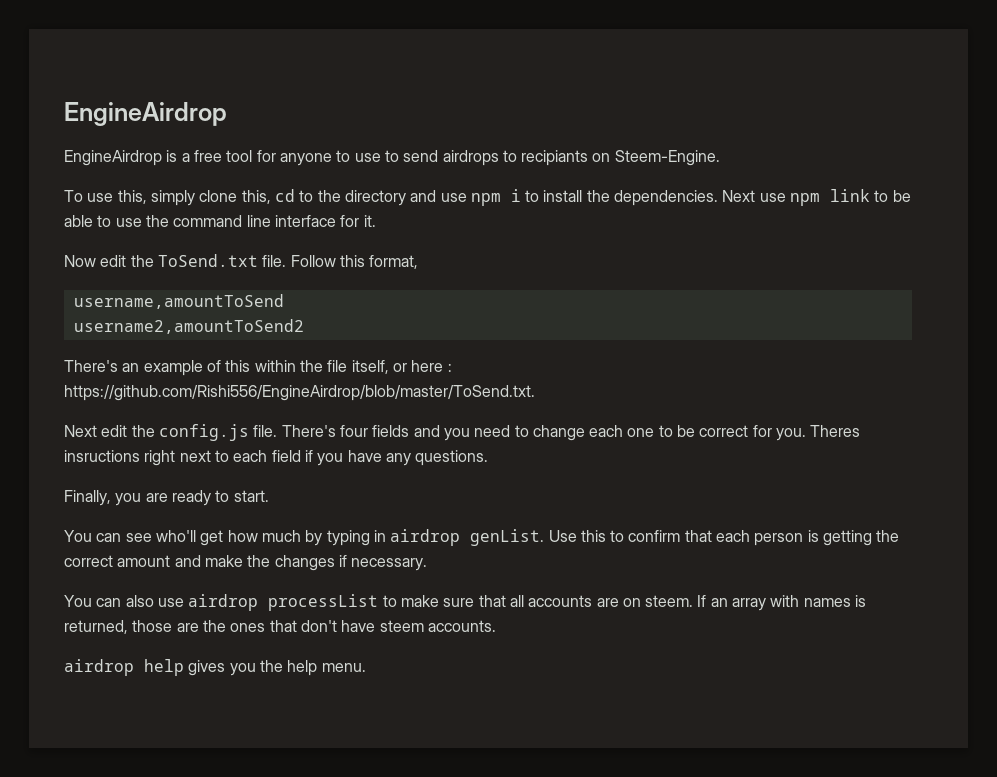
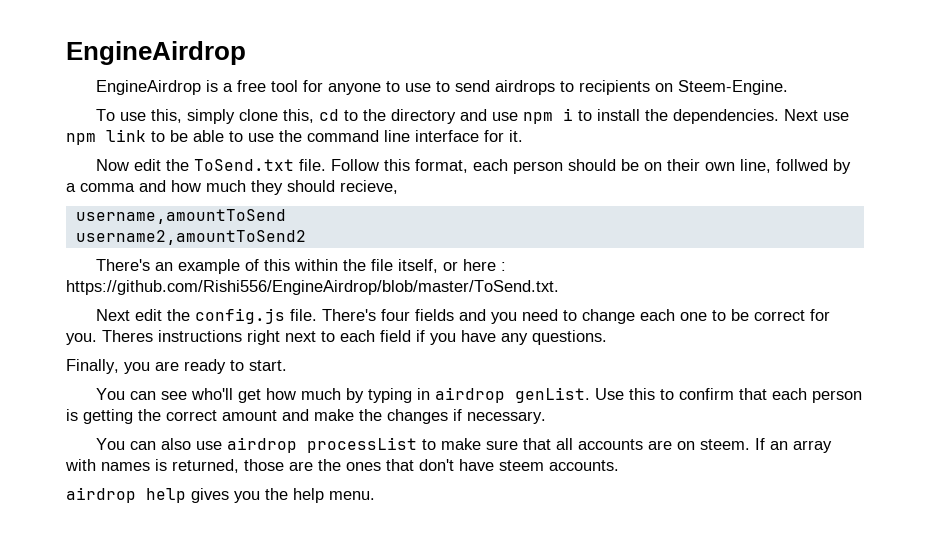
[521,150,589,166] recipiants -> [579,80,651,95] recipients
(419, 262) none -> [473,159,852,174] [66,180,398,195] each person should be on their own line, follwed by a comma and how much they should recieve,
[64,450,140,462] insructions -> [158,330,242,342] instructions

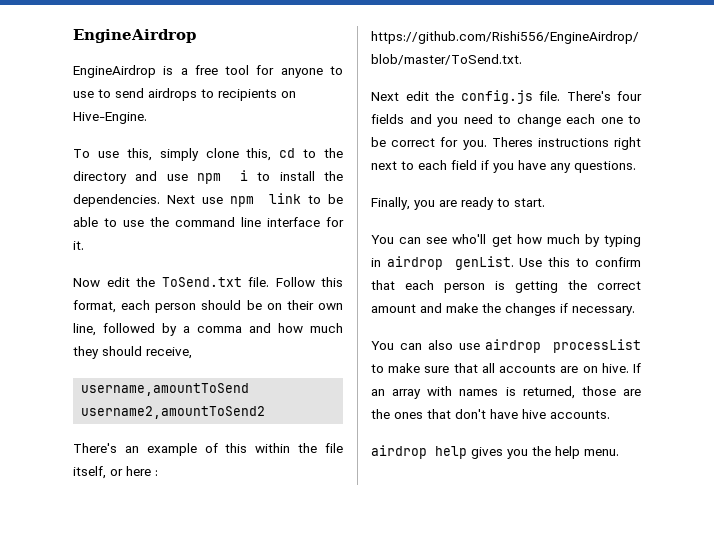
[678,80,789,95] Steem-Engine. -> [73,112,147,124] Hive-Engine.
[776,159,829,171] follwed -> [103,323,155,333] followed
[340,180,398,194] recieve, -> [146,347,192,359] receive,
[700,439,751,450] steem. -> [601,363,629,373] hive.
[499,460,544,471] steem -> [522,409,546,419] hive

